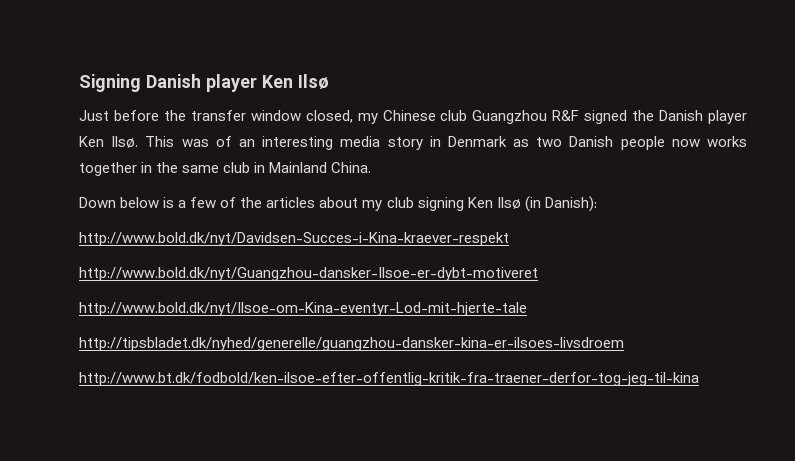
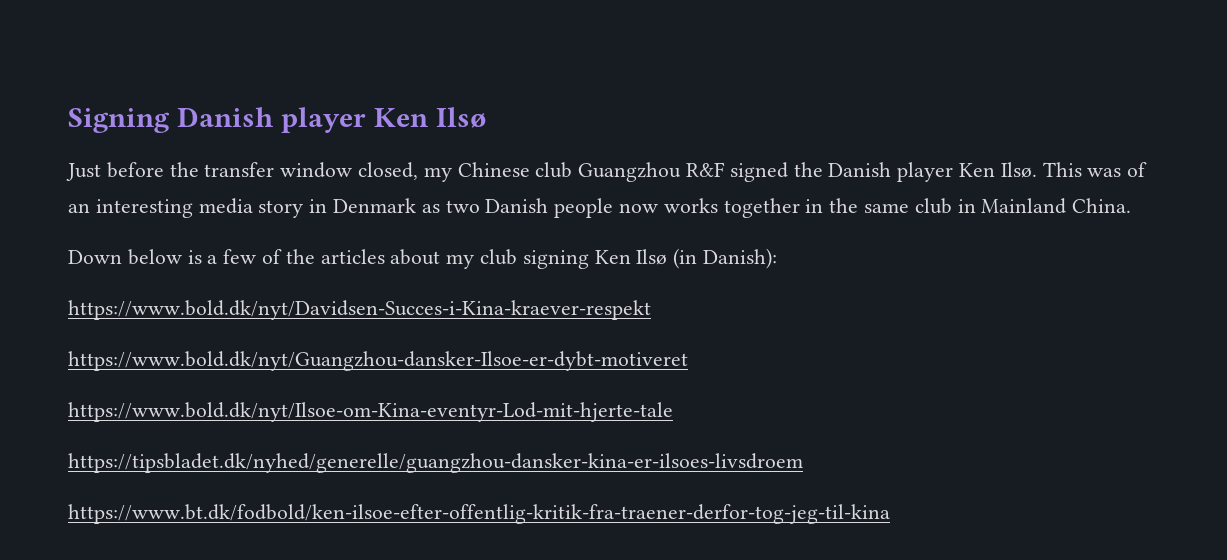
[79,232,509,246] [79,267,538,281] [79,302,527,316] [79,337,624,351] [79,372,699,386] http://www.bold.dk/nyt/Davidsen-Succes-i-Kina-kraever-respekt // http://www.bold.dk/nyt/Guangzhou-dansker-Ilsoe-er-dybt-motiveret // http://www.bold.dk/nyt/Ilsoe-om-Kina-eventyr-Lod-mit-hjerte-tale // http://tipsbladet.dk/nyhed/generelle/guangzhou-dansker-kina-er-ilsoes-livsdroem // http://www.bt.dk/fodbold/ken-ilsoe-efter-offentlig-kritik-fra-traener-derfor-tog-jeg-til-kina -> [68,300,651,320] [68,351,688,371] [68,402,673,422] [68,453,803,473] [68,504,890,524] https://www.bold.dk/nyt/Davidsen-Succes-i-Kina-kraever-respekt // https://www.bold.dk/nyt/Guangzhou-dansker-Ilsoe-er-dybt-motiveret // https://www.bold.dk/nyt/Ilsoe-om-Kina-eventyr-Lod-mit-hjerte-tale // https://tipsbladet.dk/nyhed/generelle/guangzhou-dansker-kina-er-ilsoes-livsdroem // https://www.bt.dk/fodbold/ken-ilsoe-efter-offentlig-kritik-fra-traener-derfor-tog-jeg-til-kina

